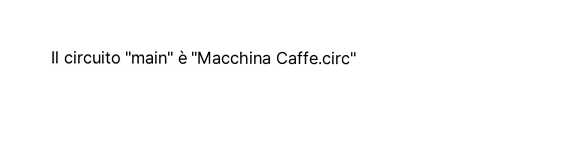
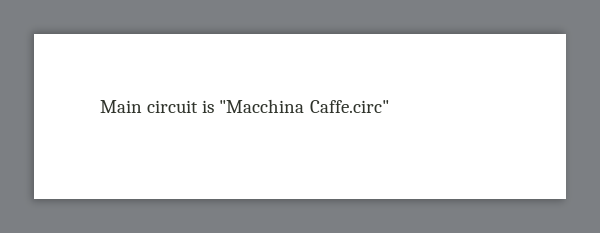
[51,50,188,65] Il circuito "main" è -> [100,100,215,113] Main circuit is

